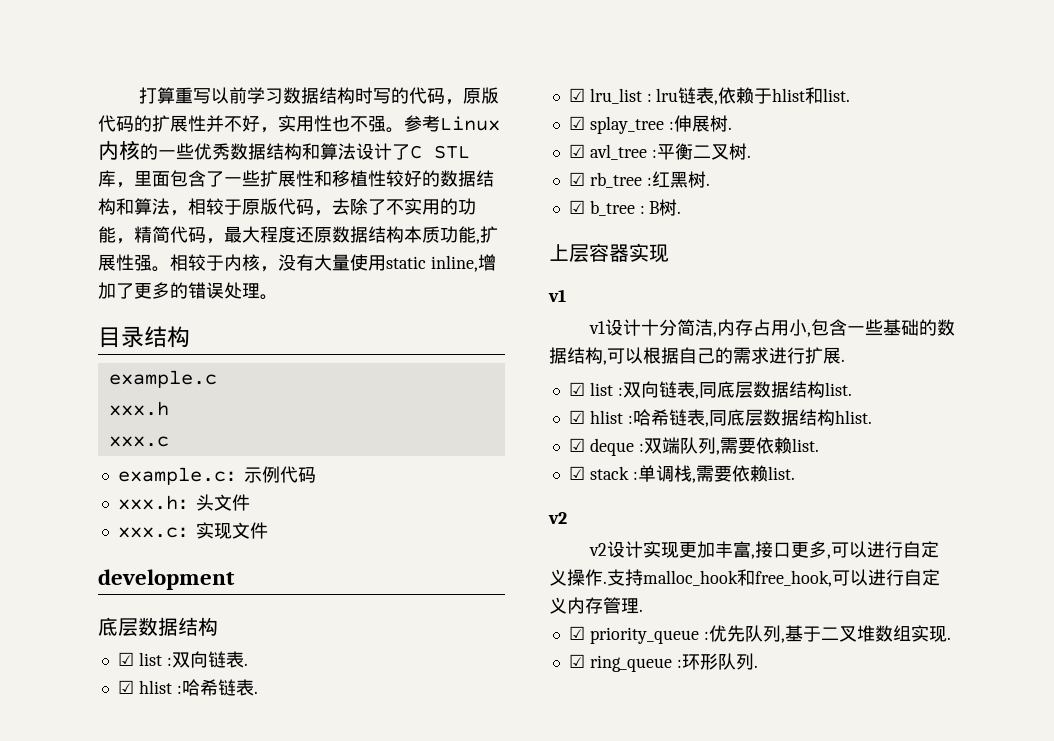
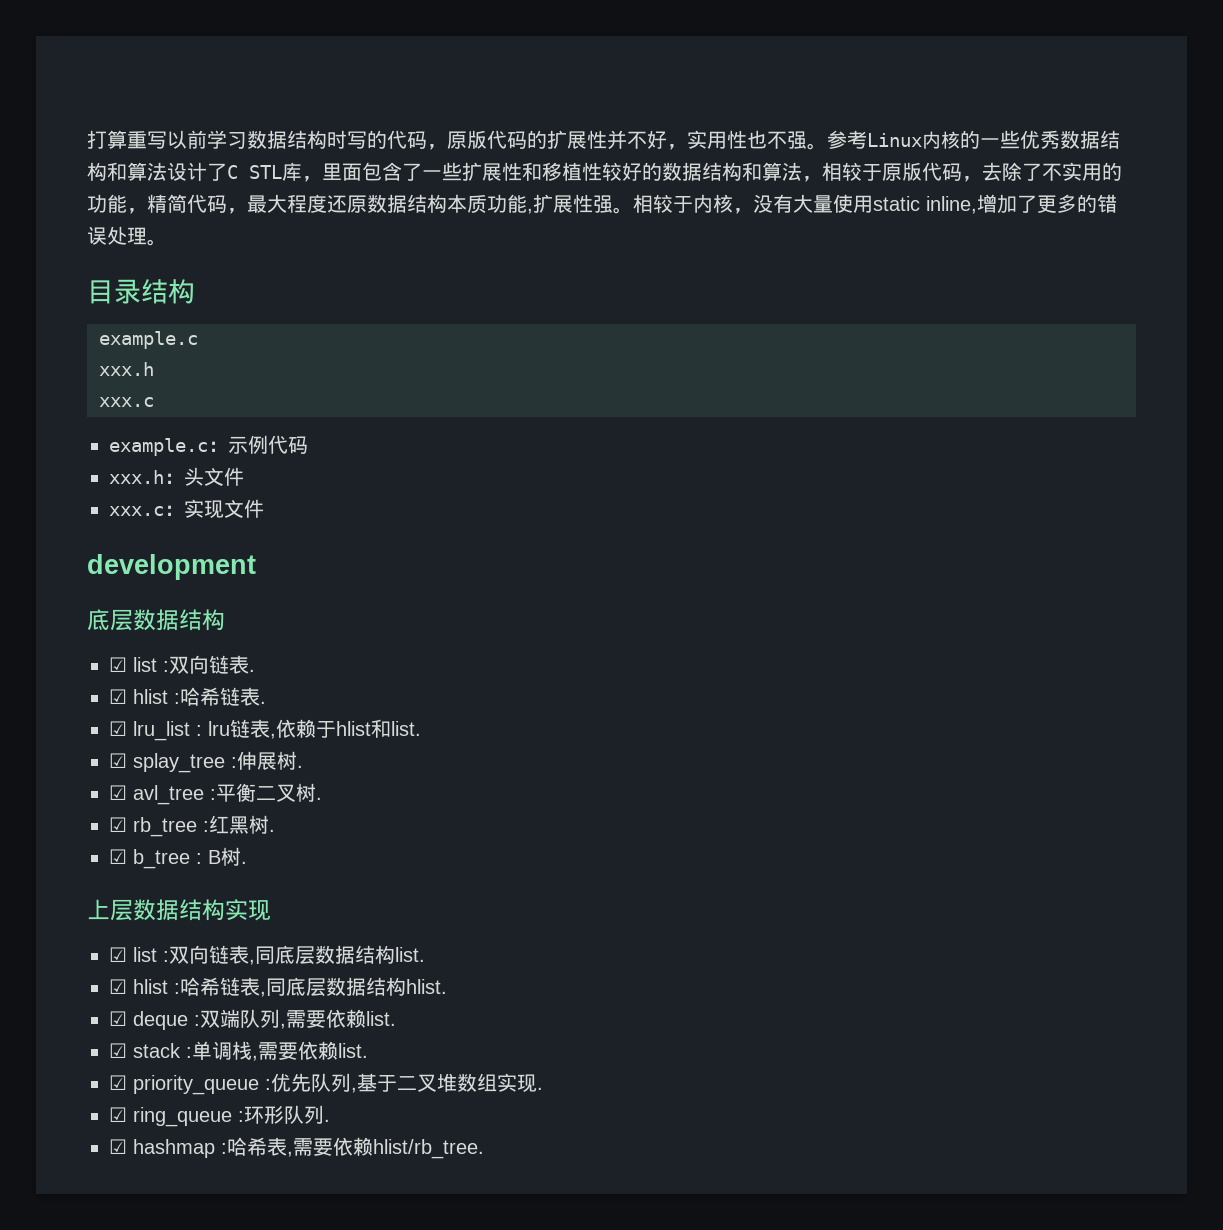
[589,243,669,263] [548,289,566,302] [589,319,956,337] [549,347,845,365] 容器实现 // v1 // v1设计十分简洁,内存占用小,包含一些基础的数据结构,可以根据自己的需求进行扩展. -> [133,899,271,921] 数据结构实现
[548,512,567,524] [589,541,940,559] [549,569,940,587] [549,597,643,614] // v2 // v2设计实现更加丰富,接口更多,可以进行自定义操作.支持malloc_hook和free_hook,可以进行自定义内存管理. -> (368, 1050) none
(758, 666) none -> [109,1137,484,1159] // ☑ hashmap :哈希表,需要依赖hlist/rb_tree.

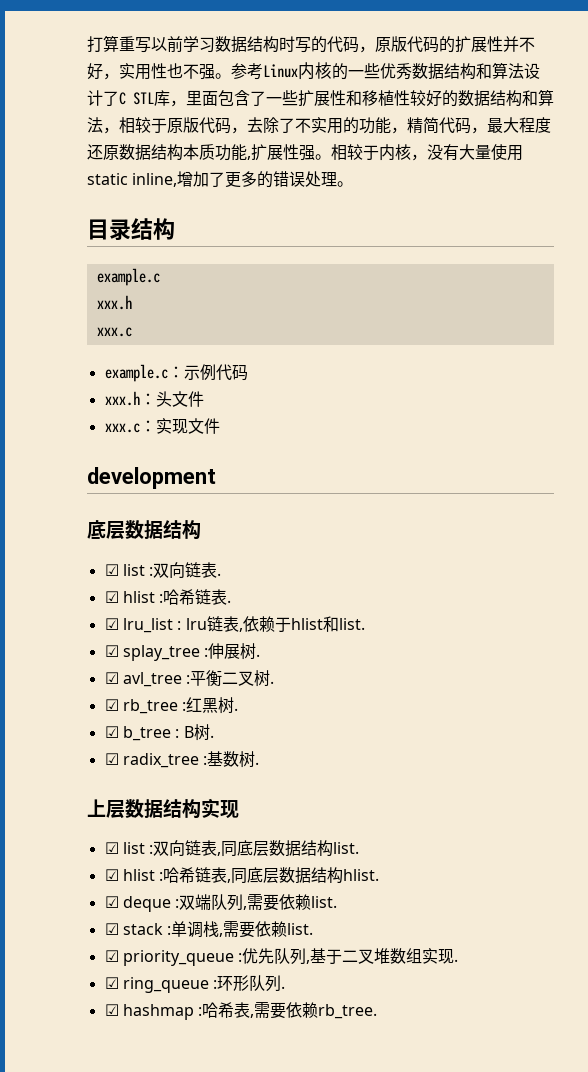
(247, 862) none -> [104,751,260,768] // ☑ radix_tree :基数树.
[373,1139,484,1159] hlist/rb_tree. -> [318,1004,378,1019] rb_tree.

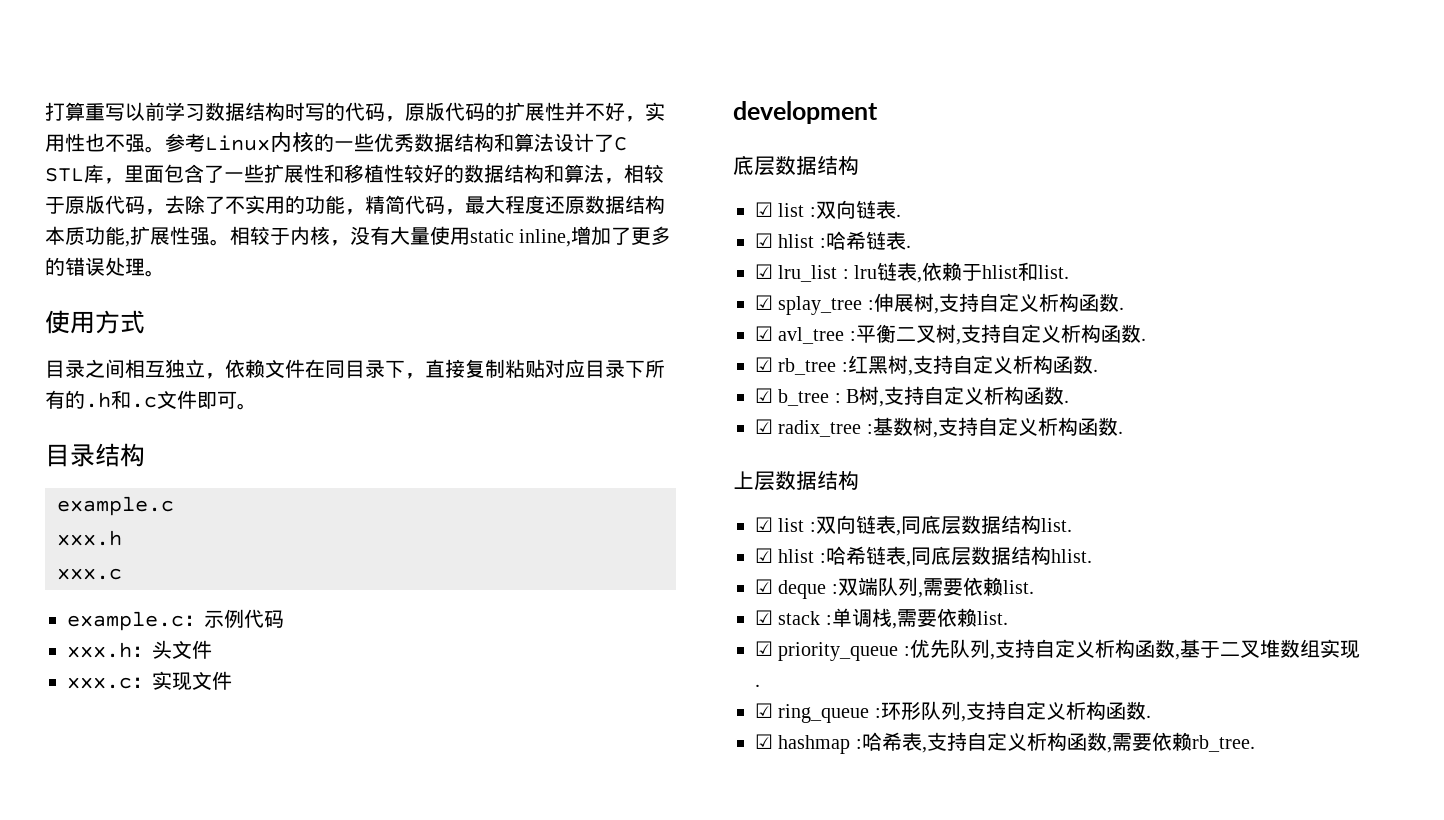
(354, 184) none -> [45,310,145,334] [45,359,665,379] [45,390,257,410] // 使用方式 // 目录之间相互独立，依赖文件在同目录下，直接复制粘贴对应目录下所有的.h和.c文件即可。
(257, 651) none -> [933,293,1119,314] ,支持自定义析构函数
(271, 678) none -> [955,324,1141,345] ,支持自定义析构函数
(235, 705) none -> [907,355,1093,376] ,支持自定义析构函数
(210, 732) none -> [879,386,1065,407] ,支持自定义析构函数
(256, 759) none -> [932,417,1118,438] ,支持自定义析构函数
[201,798,239,819] 实现 -> (859, 480) none
(311, 962) none -> [994,639,1180,660] 支持自定义析构函数,
(282, 983) none -> [960,701,1146,722] ,支持自定义析构函数
(255, 1016) none -> [926,732,1112,753] 支持自定义析构函数,

